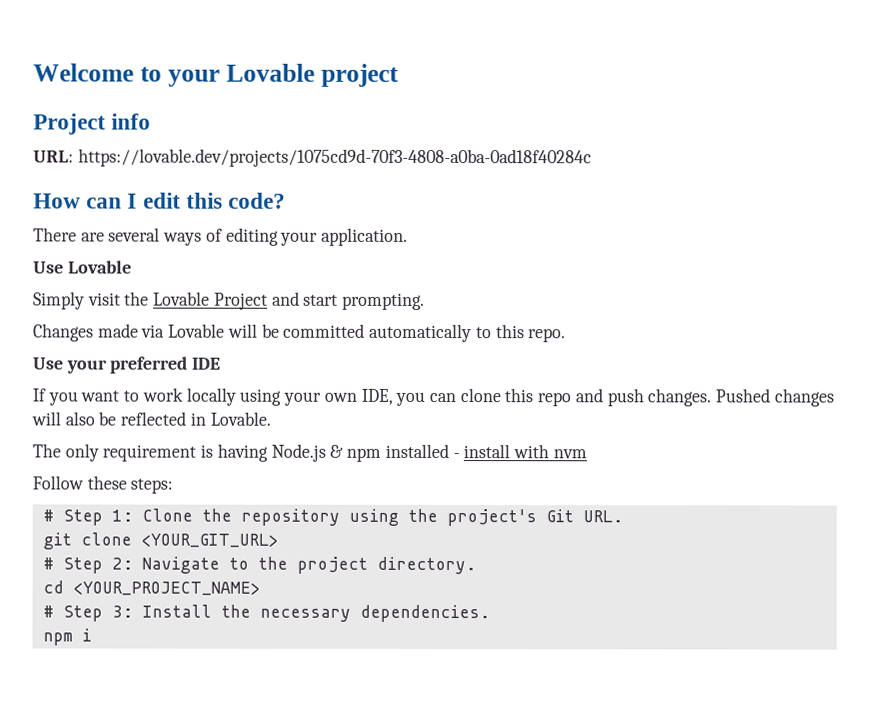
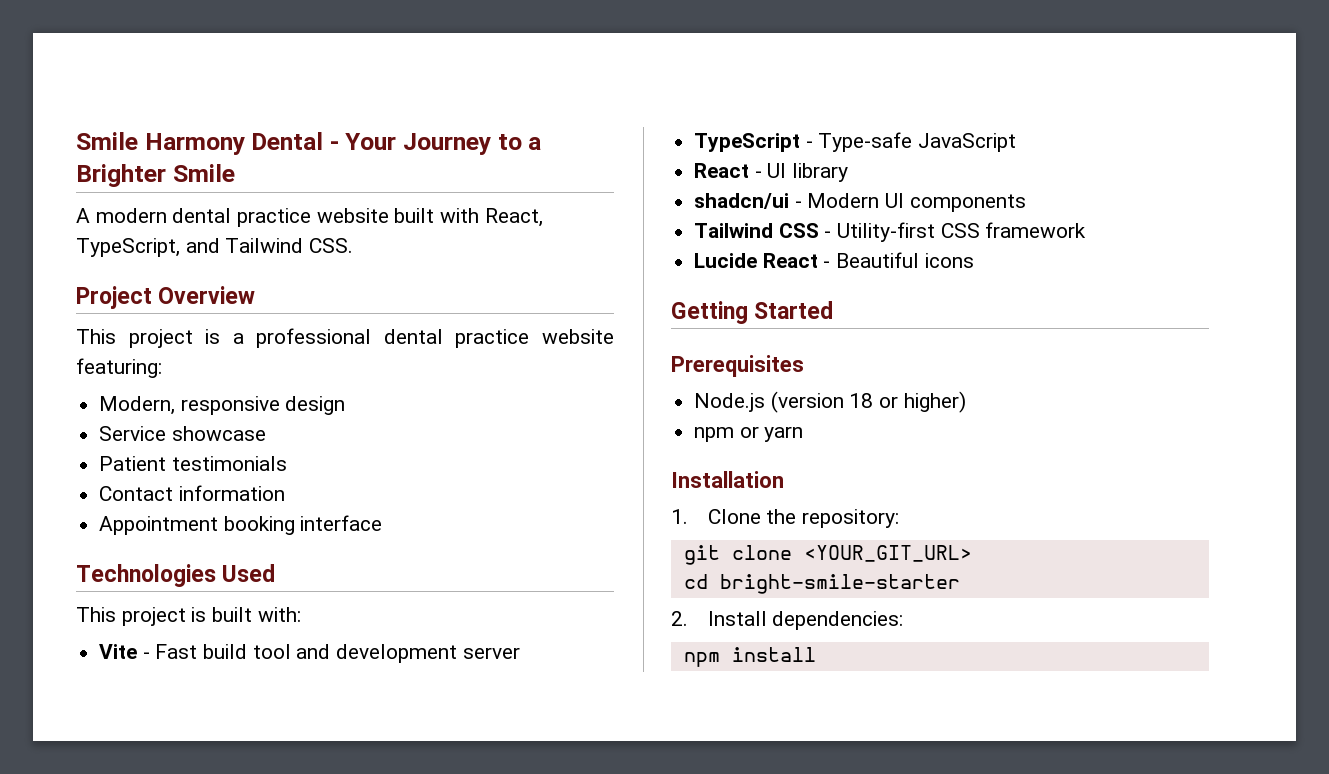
[33,63,399,87] [33,113,152,135] [33,148,592,168] [33,192,287,209] [33,227,409,246] [33,260,132,274] [33,291,426,310] [33,323,567,343] [32,356,222,374] [32,387,834,407] [31,411,271,426] [32,443,587,462] [32,475,174,494] [42,508,623,527] [42,532,279,550] [42,556,476,575] [42,580,261,596] [42,604,490,623] [42,628,92,646] Welcome to your Lovable project // Project info // URL: https://lovable.dev/projects/1075cd9d-70f3-4808-a0ba-0ad18f40284c // How can I edit this code? // There are several ways of editing your application. // Use Lovable // Simply visit the Lovable Project and start prompting. // Changes made via Lovable will be committed automatically to this repo. // Use your preferred IDE // If you want to work locally using your own IDE, you can clone this repo and push changes. Pushed changes will also be reflected in Lovable. // The only requirement is having Node.js & npm installed - install with nvm // Follow these steps: // # Step 1: Clone the repository using the project's Git URL. // git clone <YOUR_GIT_URL> // # Step 2: Navigate to the project directory. // cd <YOUR_PROJECT_NAME> // # Step 3: Install the necessary dependencies. // npm i -> [76,132,542,155] [76,164,235,187] [76,208,543,227] [76,238,354,257] [76,286,256,309] [76,328,614,348] [76,358,162,378] [99,396,346,415] [99,426,266,441] [99,456,287,471] [99,485,285,501] [99,515,383,535] [76,564,276,587] [76,607,301,626] [99,644,520,663] [694,132,1017,152] [694,163,849,182] [694,193,1026,212] [694,222,1087,242] [694,252,974,268] [671,301,834,324] [671,355,804,377] [694,391,966,413] [694,426,804,442] [671,471,784,488] [671,509,899,528] [683,545,972,565] [683,574,960,594] [671,611,904,630] [683,647,816,667] Smile Harmony Dental - Your Journey to a Brighter Smile // A modern dental practice website built with React, TypeScript, and Tailwind CSS. // Project Overview // This project is a professional dental practice website featuring: // Modern, responsive design // Service showcase // Patient testimonials // Contact information // Appointment booking interface // Technologies Used // This project is built with: // Vite - Fast build tool and development server // TypeScript - Type-safe JavaScript // React - UI library // shadcn/ui - Modern UI components // Tailwind CSS - Utility-first CSS framework // Lucide React - Beautiful icons // Getting Started // Prerequisites // Node.js (version 18 or higher) // npm or yarn // Installation // 1. Clone the repository: // git clone <YOUR_GIT_URL> // cd bright-smile-starter // 2. Install dependencies: // npm install

